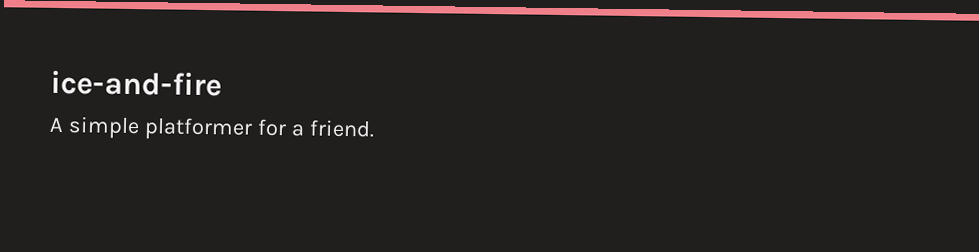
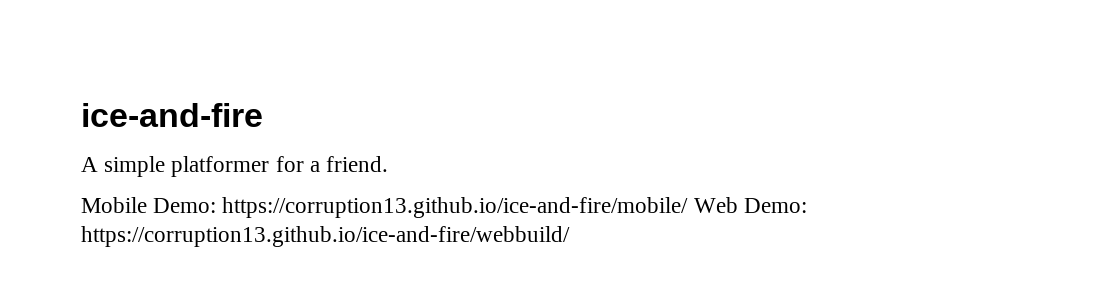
(375, 128) none -> [81,197,807,218] [81,226,570,247] // Mobile Demo: https://corruption13.github.io/ice-and-fire/mobile/ Web Demo: https://corruption13.github.io/ice-and-fire/webbuild/

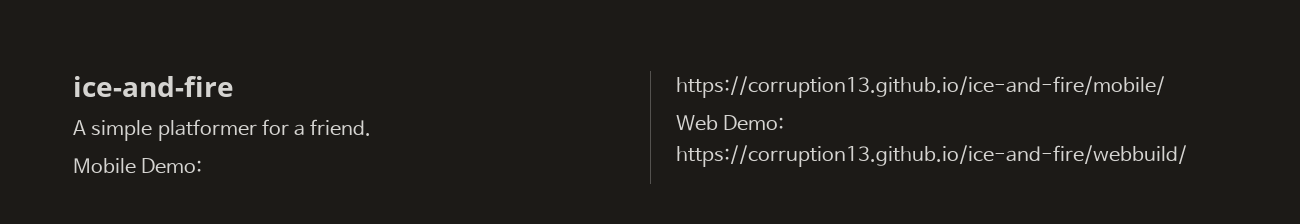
(689, 207) none -> (1165, 87) //

